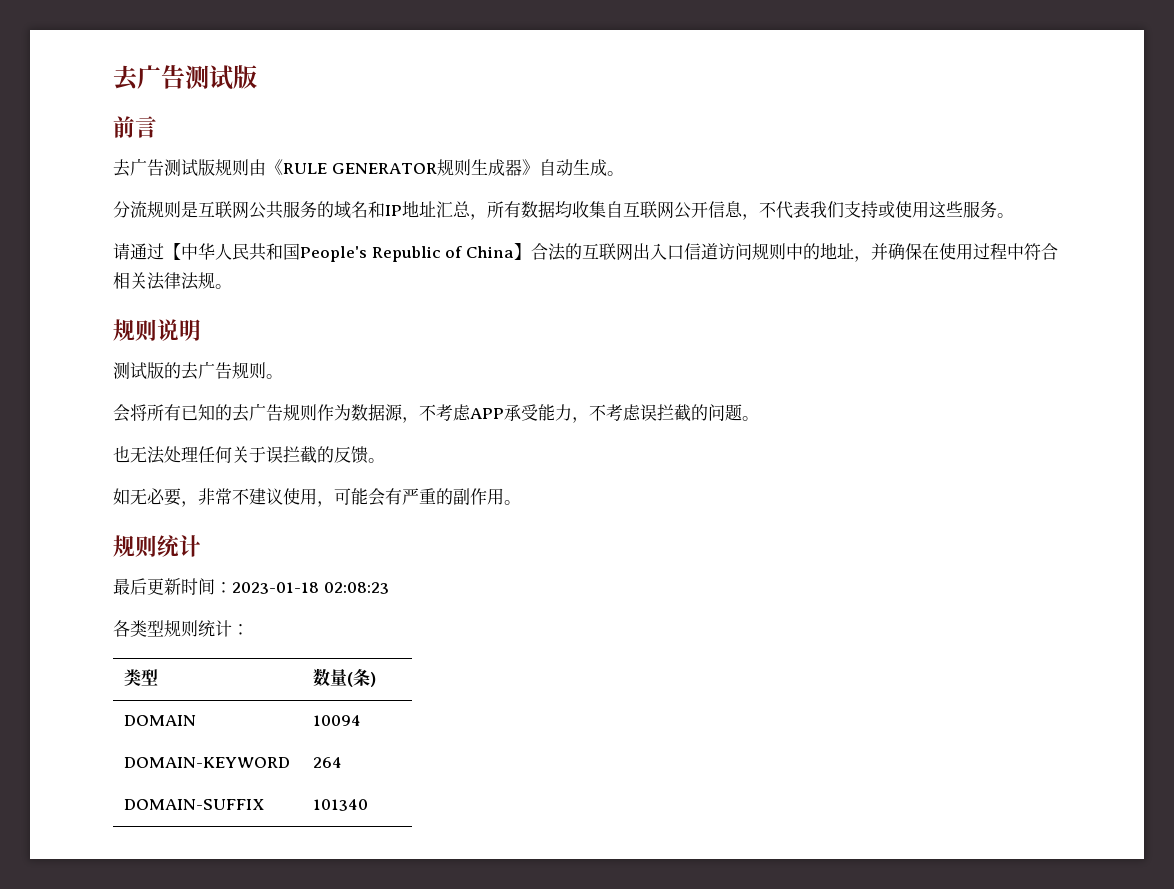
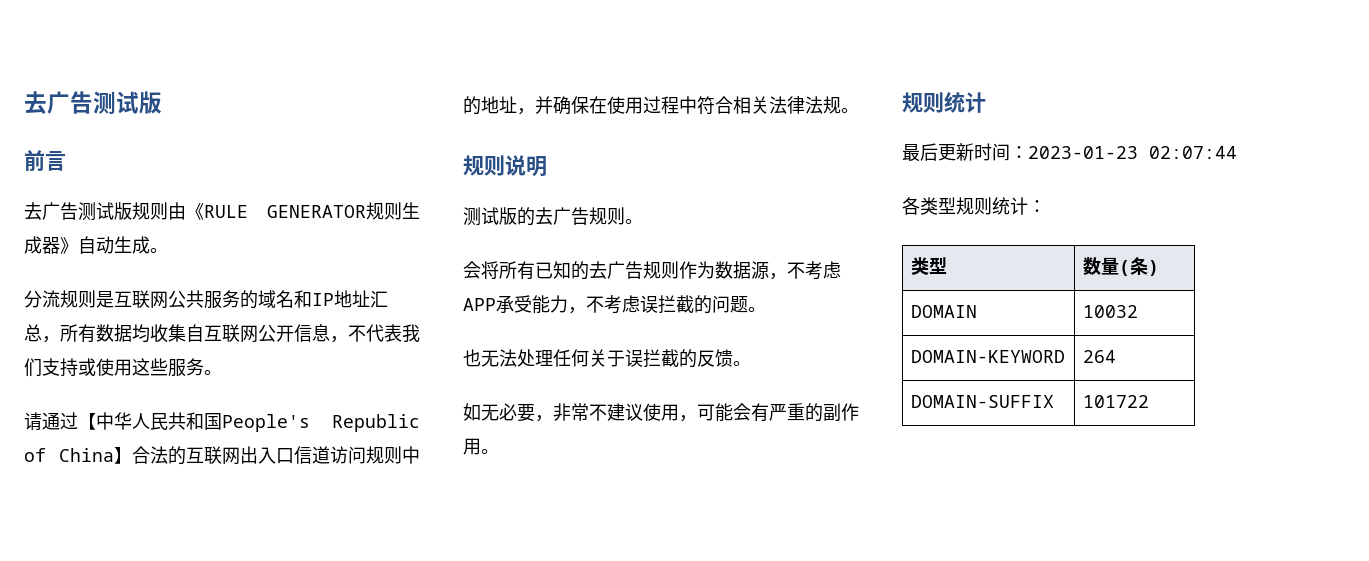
[232,582,389,594] 2023-01-18 02:08:23 -> [1028,146,1237,159] 2023-01-23 02:07:44
[313,715,362,726] 10094 -> [1082,305,1138,318] 10032
[313,799,369,811] 101340 -> [1082,395,1149,408] 101722

